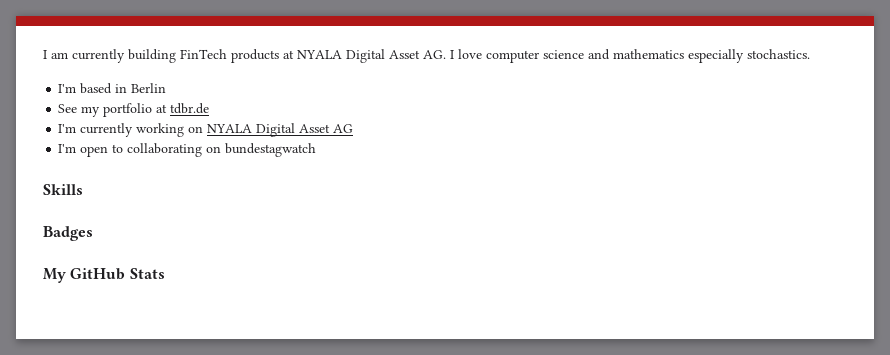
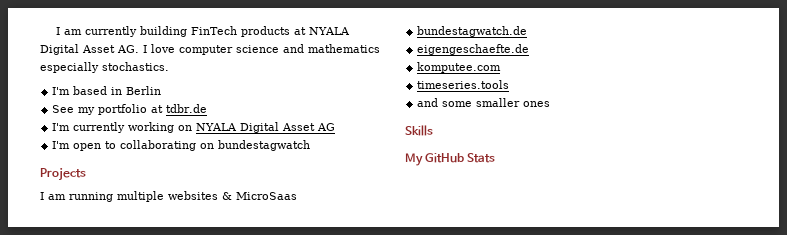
(317, 150) none -> [40,167,86,181] [40,191,297,202] [417,26,528,37] [417,44,530,55] [417,62,502,73] [417,80,510,89] [417,98,551,107] // Projects // I am running multiple websites & MicroSaas // bundestagwatch.de // eigengeschaefte.de // komputee.com // timeseries.tools // and some smaller ones
[43,226,93,241] // Badges -> (433, 130) none

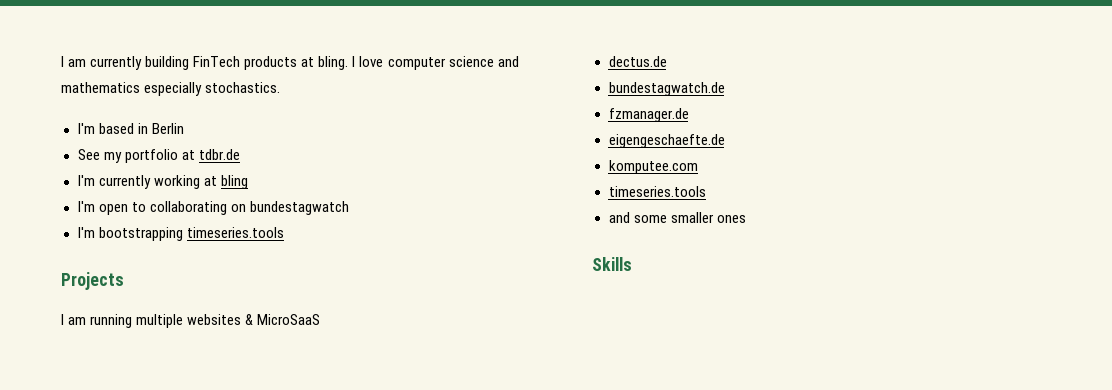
[308,27,350,35] [40,44,139,55] NYALA Digital Asset AG. -> [318,56,349,70] bling.
[178,122,336,133] on NYALA Digital Asset AG -> [203,175,248,189] at bling
(311, 145) none -> [77,227,284,241] // I'm bootstrapping timeseries.tools
[236,192,297,200] MicroSaas -> [257,314,321,325] [608,56,667,67] MicroSaaS // dectus.de
(528, 31) none -> [608,108,689,122] // fzmanager.de
[405,153,496,166] // My GitHub Stats -> (632, 264) none

